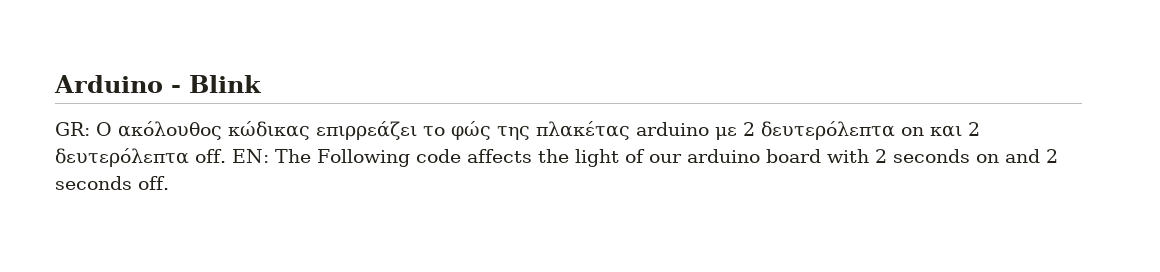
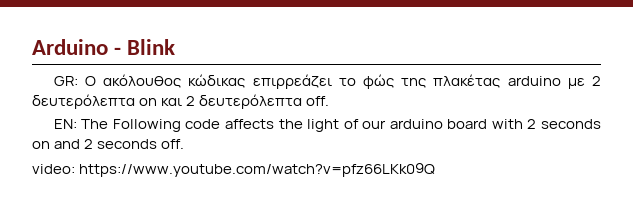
(226, 156) none -> (330, 101) //
(169, 183) none -> [32,163,436,177] // video: https://www.youtube.com/watch?v=pfz66LKk09Q

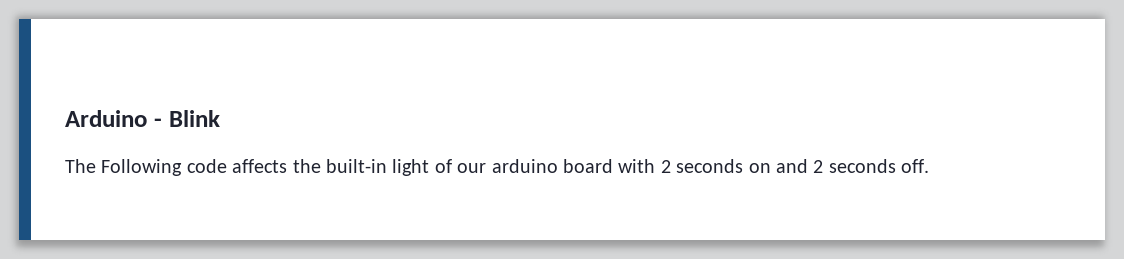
[53,74,602,89] [32,94,330,109] [53,119,77,129] GR: Ο ακόλουθος κώδικας επιρρεάζει το φώς της πλακέτας arduino με 2 δευτερόλεπτα on και 2 δευτερόλεπτα off. // EN: -> (220, 118) none
(303, 124) none -> [326,159,387,173] built-in
[32,163,436,177] // video: https://www.youtube.com/watch?v=pfz66LKk09Q -> (930, 166) none

